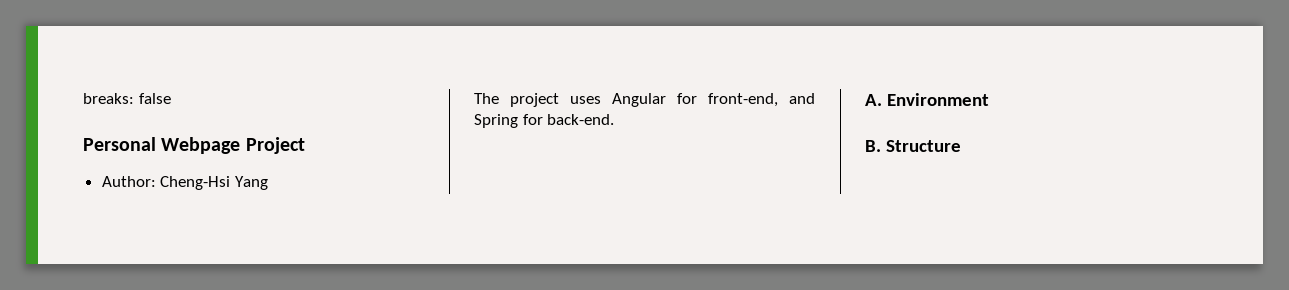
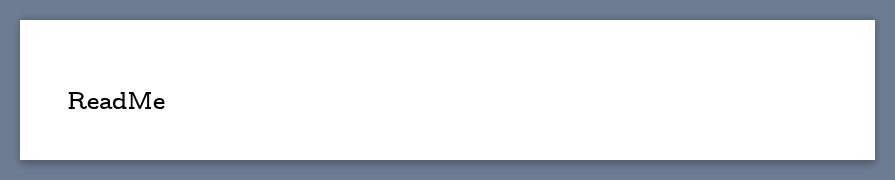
[83,93,171,104] [83,137,305,154] [101,176,268,190] [474,93,815,107] [474,114,615,128] [865,93,989,106] [865,140,961,152] breaks: false // Personal Webpage Project // Author: Cheng-Hsi Yang // The project uses Angular for front-end, and Spring for back-end. // A. Environment // B. Structure -> [67,91,165,109] ReadMe

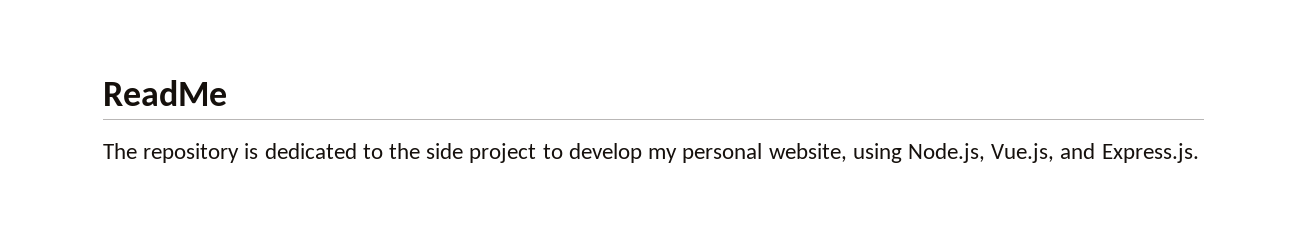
(165, 100) none -> [103,143,1199,163] // The repository is dedicated to the side project to develop my personal website, using Node.js, Vue.js, and Express.js.

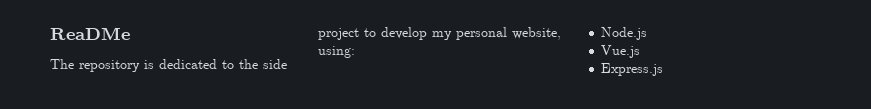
[103,80,227,106] ReadMe -> [50,27,130,40] ReaDMe
[852,143,1199,163] using Node.js, Vue.js, and Express.js. -> [318,46,355,58] [601,27,648,40] [601,45,641,58] [601,63,664,76] using: // Node.js // Vue.js // Express.js

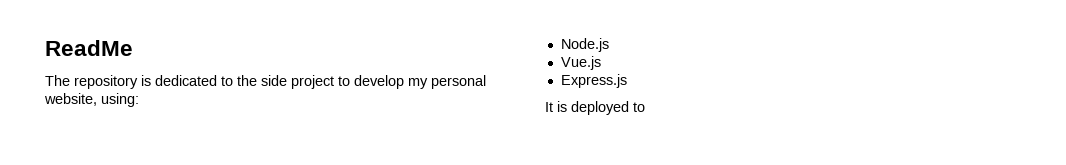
[50,27,130,40] ReaDMe -> [45,40,133,56] ReadMe
(664, 69) none -> [545,101,645,115] // It is deployed to

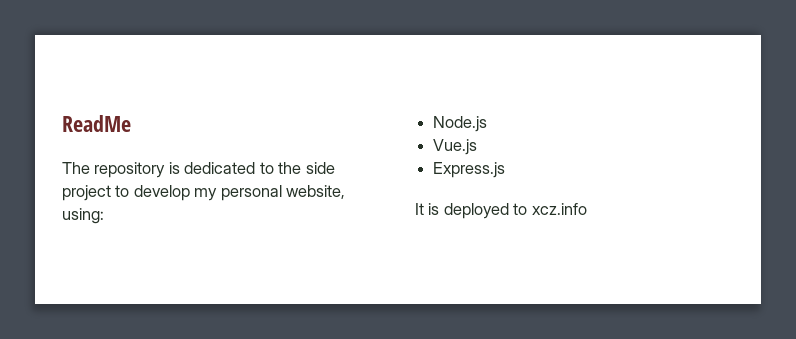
(645, 107) none -> [531,203,587,215] xcz.info

